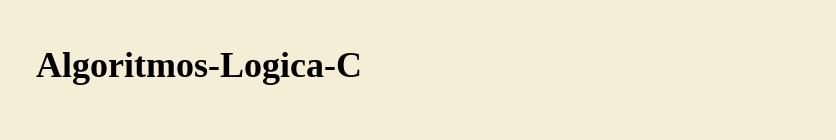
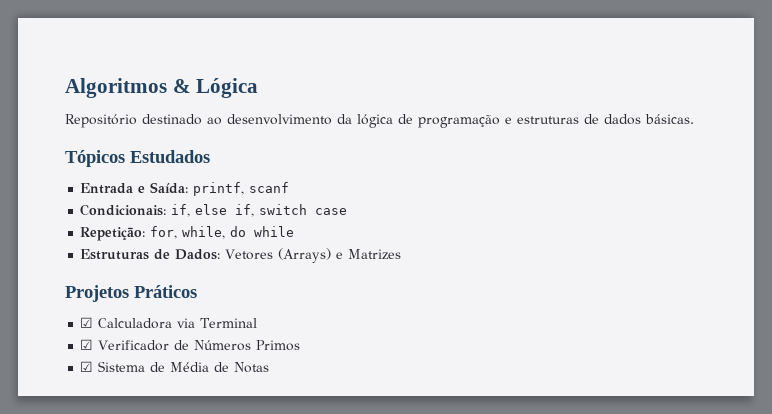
[36,52,362,85] Algoritmos-Logica-C -> [65,78,259,98] [65,114,694,128] [65,150,210,167] [80,182,290,196] [80,204,348,217] [80,226,295,241] [80,248,402,263] [65,285,197,302] [80,317,258,329] [80,339,301,351] [80,361,270,373] Algoritmos & Lógica // Repositório destinado ao desenvolvimento da lógica de programação e estruturas de dados básicas. // Tópicos Estudados // Entrada e Saída: printf, scanf // Condicionais: if, else if, switch case // Repetição: for, while, do while // Estruturas de Dados: Vetores (Arrays) e Matrizes // Projetos Práticos // ☑ Calculadora via Terminal // ☑ Verificador de Números Primos // ☑ Sistema de Média de Notas

